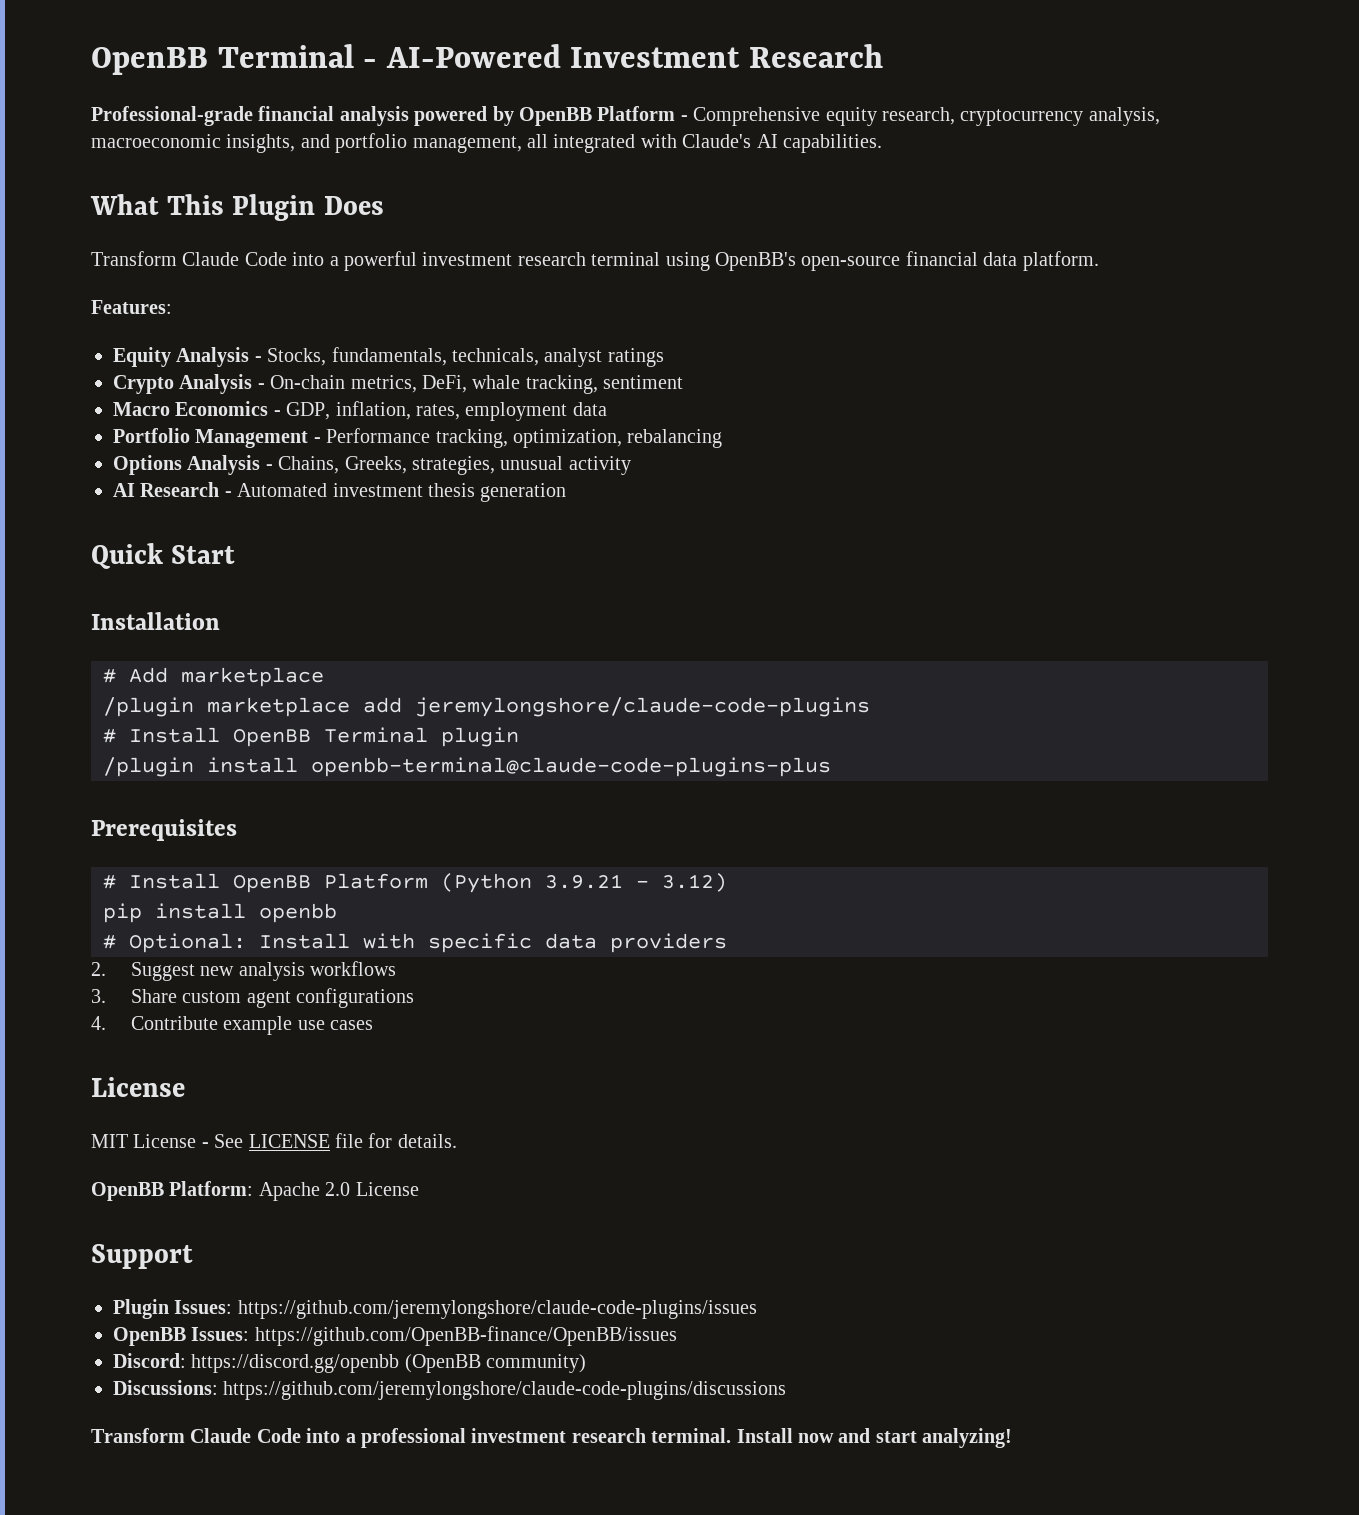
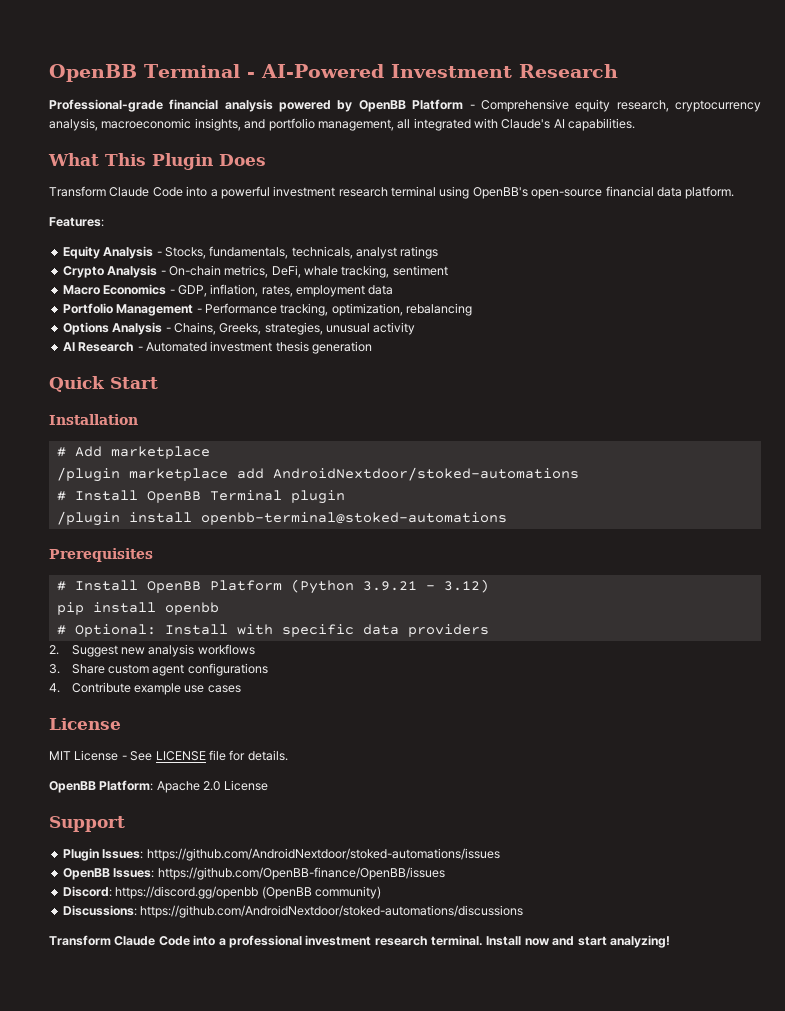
[415,697,870,717] jeremylongshore/claude-code-plugins -> [272,467,579,481] AndroidNextdoor/stoked-automations
[311,757,831,777] openbb-terminal@claude-code-plugins-plus -> [200,512,507,525] openbb-terminal@stoked-automations
[237,1300,757,1319] https://github.com/jeremylongshore/claude-code-plugins/issues -> [146,848,500,861] https://github.com/AndroidNextdoor/stoked-automations/issues
[223,1381,787,1400] https://github.com/jeremylongshore/claude-code-plugins/discussions -> [140,905,524,918] https://github.com/AndroidNextdoor/stoked-automations/discussions

